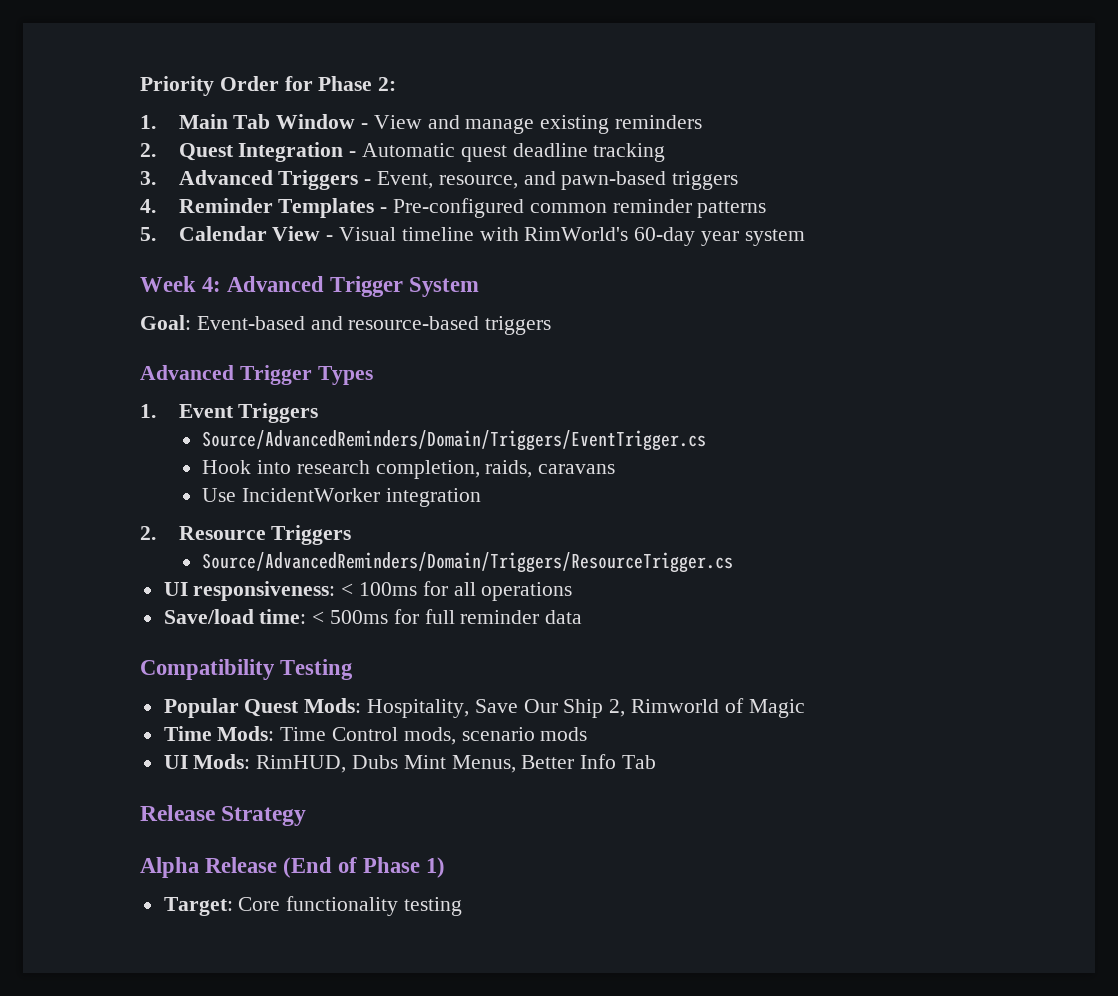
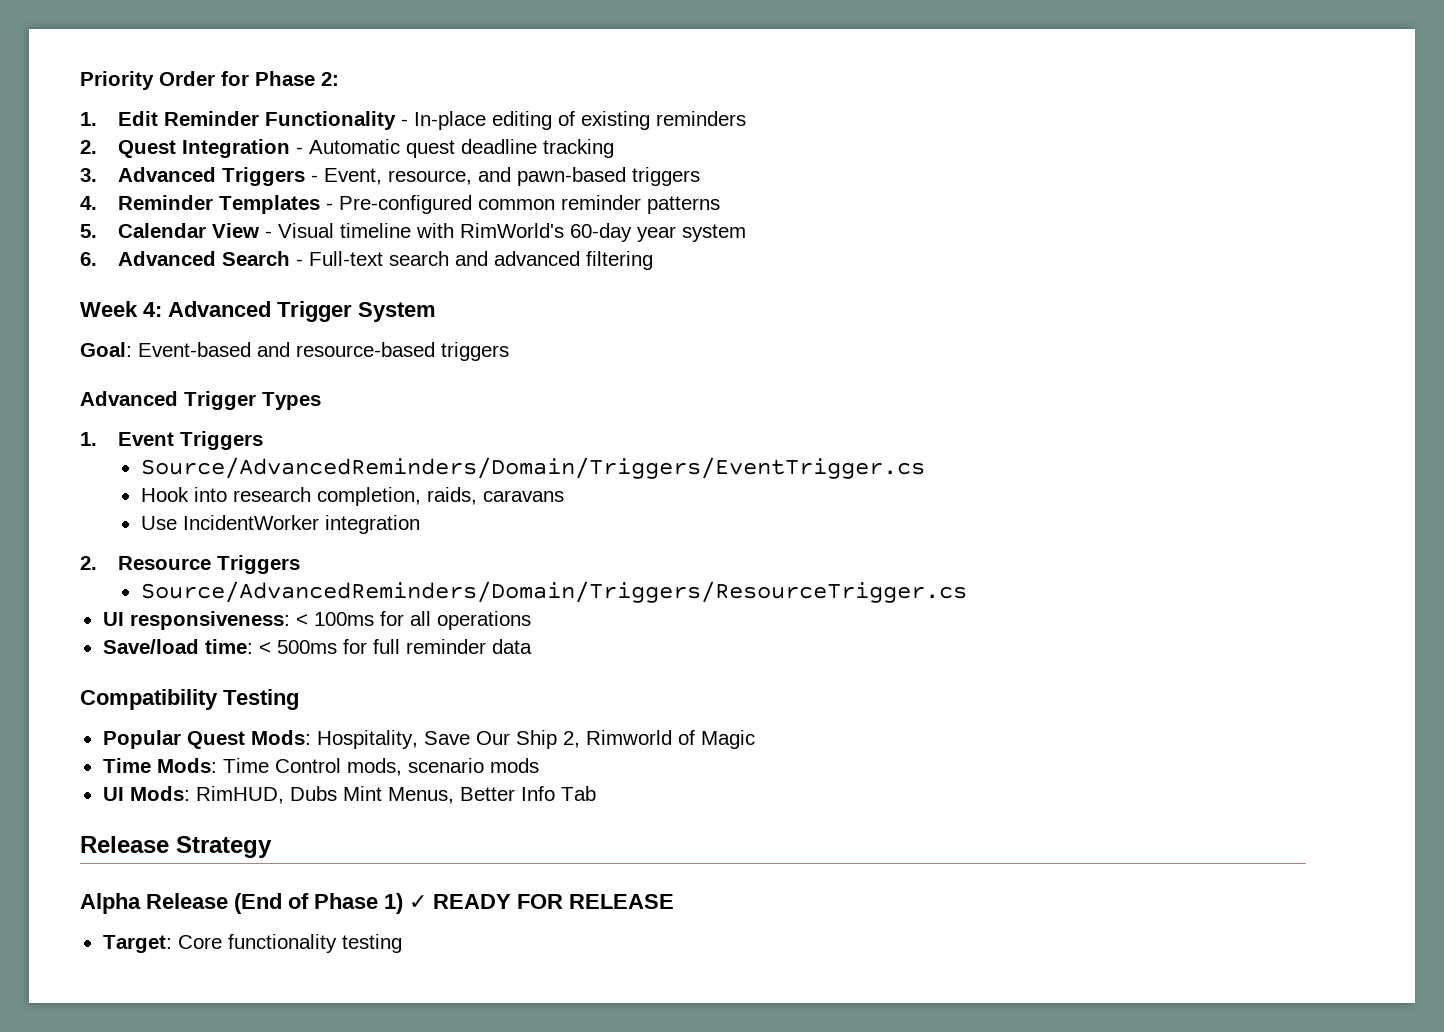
[178,114,535,134] Main Tab Window - View and manage -> [118,111,576,130] Edit Reminder Functionality - In-place editing of
(805, 237) none -> [80,251,654,270] // 6. Advanced Search - Full-text search and advanced filtering
(446, 867) none -> [409,894,674,909] ✓ READY FOR RELEASE

